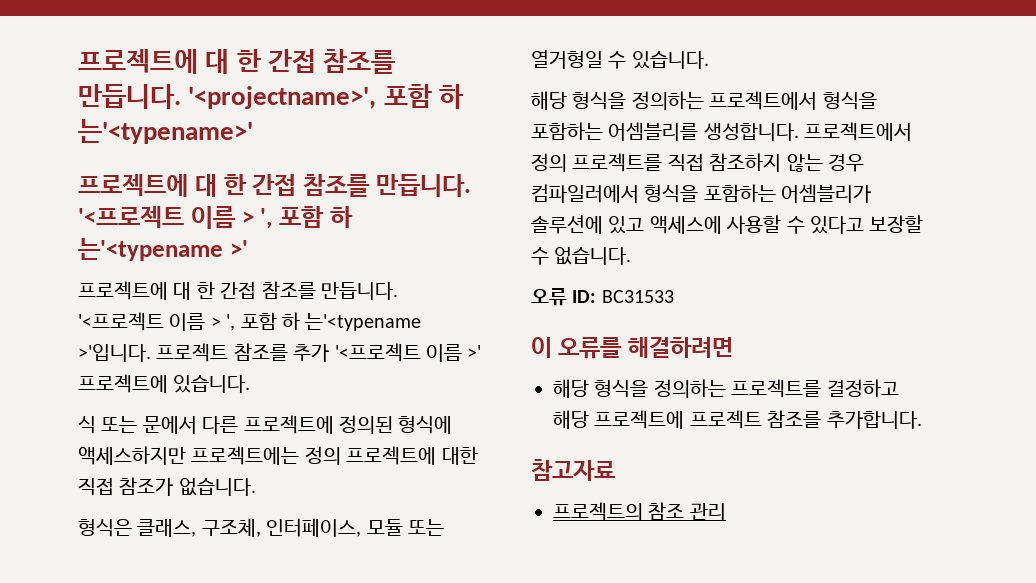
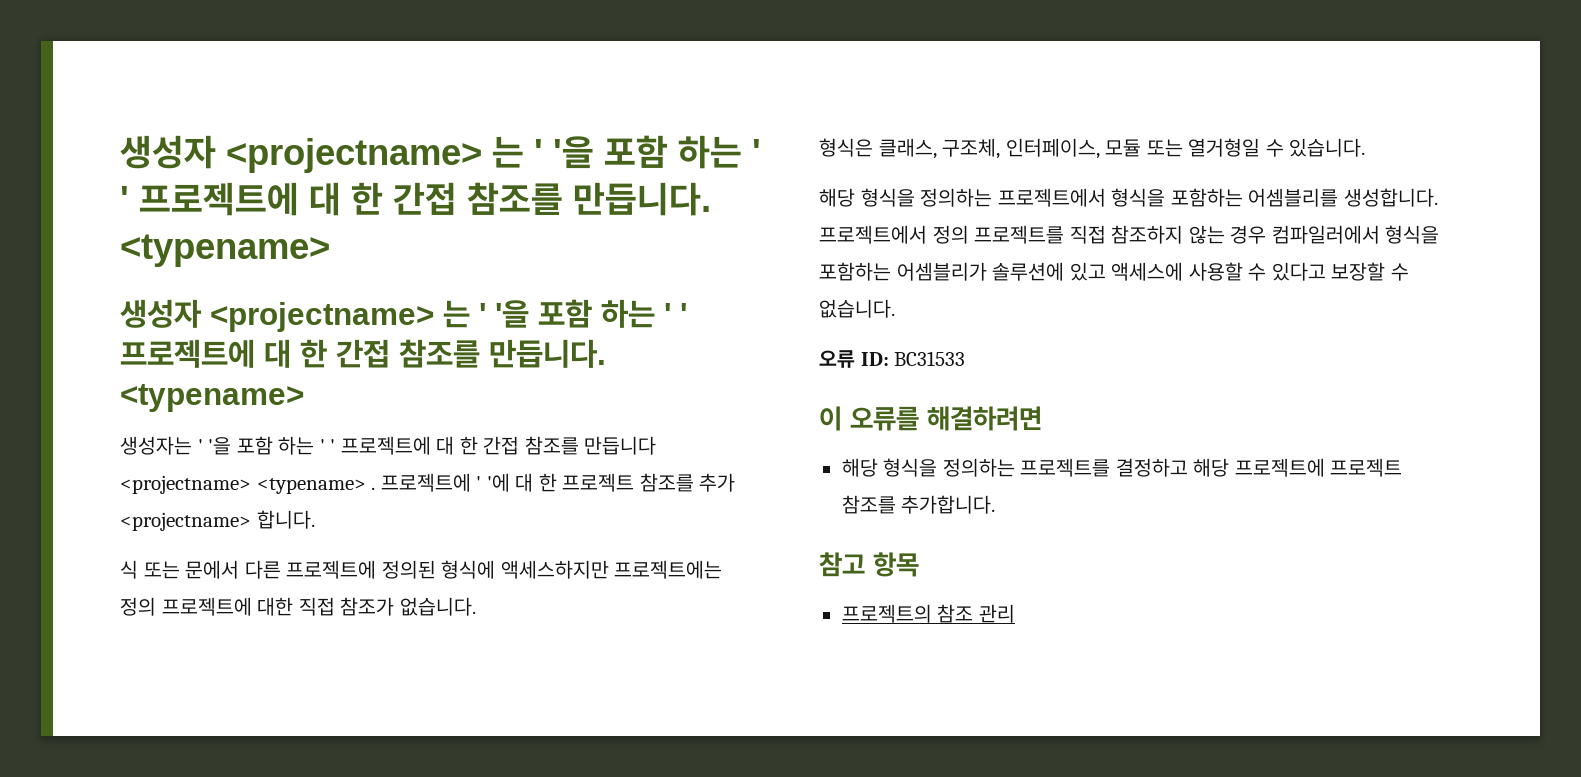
[78,49,396,74] [78,84,464,109] [78,119,253,144] [78,174,471,197] [78,206,353,229] [78,238,248,261] [78,281,398,300] [78,312,422,331] [78,343,482,362] [78,374,251,393] 프로젝트에 대 한 간접 참조를 만듭니다. '<projectname>', 포함 하 는'<typename>' // 프로젝트에 대 한 간접 참조를 만듭니다. '<프로젝트 이름 > ', 포함 하 는'<typename >' // 프로젝트에 대 한 간접 참조를 만듭니다. '<프로젝트 이름 > ', 포함 하 는'<typename >'입니다. 프로젝트 참조를 추가 '<프로젝트 이름 >' 프로젝트에 있습니다. -> [120,135,761,173] [120,182,711,216] [120,234,330,267] [120,299,687,332] [120,339,606,368] [120,384,304,412] [120,436,657,455] [120,473,736,494] [120,510,315,531] 생성자 <projectname> 는 ' '을 포함 하는 ' ' 프로젝트에 대 한 간접 참조를 만듭니다. <typename> // 생성자 <projectname> 는 ' '을 포함 하는 ' ' 프로젝트에 대 한 간접 참조를 만듭니다. <typename> // 생성자는 ' '을 포함 하는 ' ' 프로젝트에 대 한 간접 참조를 만듭니다 <projectname> <typename> . 프로젝트에 ' '에 대 한 프로젝트 참조를 추가 <projectname> 합니다.
[531,459,615,481] 참고자료 -> [819,552,919,577] 참고 항목

